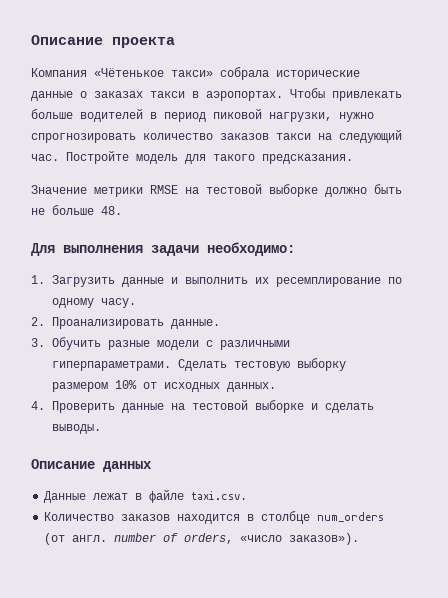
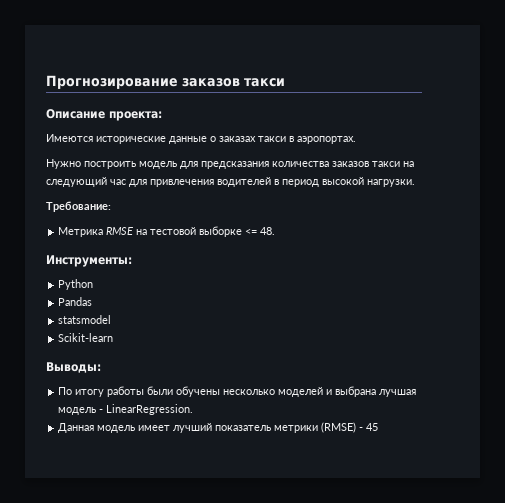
[31,35,175,48] [31,67,269,80] Описание проекта // Компания «Чётенькое такси» собрала -> [46,75,285,89] [46,109,162,121] [46,134,93,142] Прогнозирование заказов такси // Описание проекта: // Имеются
[290,88,402,101] [31,109,374,122] [31,130,402,143] [31,151,353,164] [31,184,402,197] [31,205,122,215] [31,242,295,256] [31,275,402,287] [51,298,136,308] [31,317,220,329] [31,337,290,350] [51,358,346,371] [51,380,276,392] [31,400,374,413] [51,424,101,434] [31,459,152,472] [44,490,248,503] [44,511,385,524] [44,533,360,545] Чтобы привлекать больше водителей в период пиковой нагрузки, нужно спрогнозировать количество заказов такси на следующий час. Постройте модель для такого предсказания. // Значение метрики RMSE на тестовой выборке должно быть не больше 48. // Для выполнения задачи необходимо: // 1. Загрузить данные и выполнить их ресемплирование по одному часу. // 2. Проанализировать данные. // 3. Обучить разные модели с различными гиперпараметрами. Сделать тестовую выборку размером 10% от исходных данных. // 4. Проверить данные на тестовой выборке и сделать выводы. // Описание данных // Данные лежат в файле taxi.csv. // Количество заказов находится в столбце num_orders (от англ. number of orders, «число заказов»). -> [46,159,414,169] [46,177,415,187] [46,201,111,212] [58,226,276,237] [46,255,132,267] [58,279,94,290] [58,297,93,306] [58,315,112,324] [58,333,114,342] [46,362,101,373] [58,386,417,397] [58,404,194,415] [58,422,379,433] // Нужно построить модель для предсказания количества заказов такси на следующий час для привлечения водителей в период высокой нагрузки. // Требование: // Метрика RMSE на тестовой выборке <= 48. // Инструменты: // Python // Pandas // statsmodel // Scikit-learn // Выводы: // По итогу работы были обучены несколько моделей и выбрана лучшая модель - LinearRegression. // Данная модель имеет лучший показатель метрики (RMSE) - 45

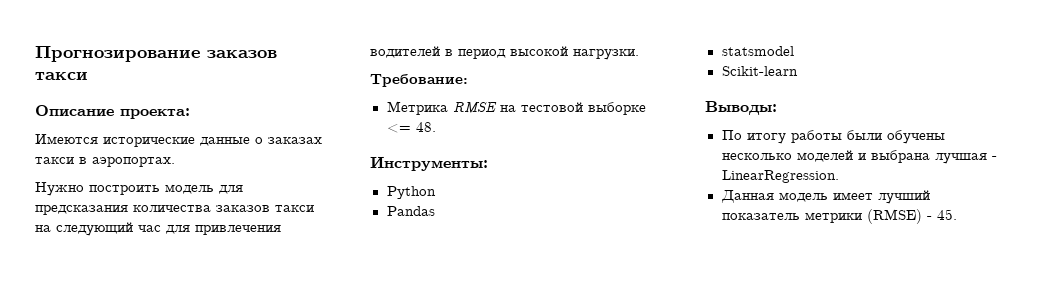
[58,407,97,415] модель -> (987, 158) none
[366,423,379,431] 45 -> [936,209,957,220] 45.

